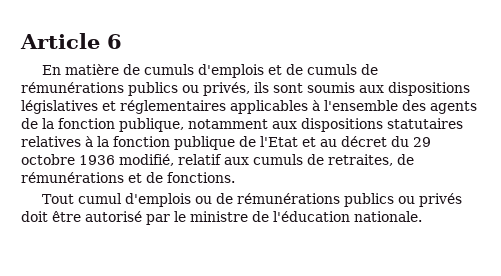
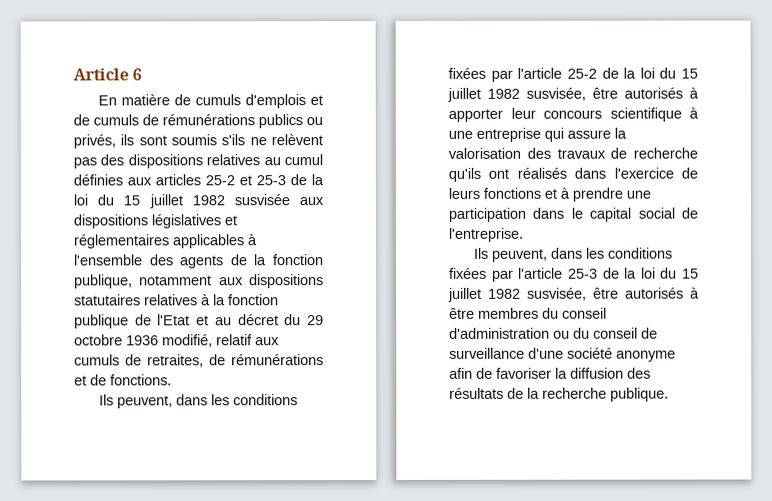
(355, 87) none -> [221,134,323,146] [73,154,323,169] [73,174,324,186] [73,194,290,209] s'ils ne relèvent pas des dispositions relatives au cumul définies aux articles 25-2 et 25-3 de la loi du 15 juillet 1982 susvisée
[41,193,462,207] [21,211,422,225] Tout cumul d'emplois ou de rémunérations publics ou privés doit être autorisé par le ministre de l'éducation nationale. -> [98,394,298,409] [448,67,698,82] [447,87,699,102] [448,107,699,122] [448,127,627,142] [448,147,698,159] [448,167,698,182] [448,187,651,202] [448,207,698,222] [448,227,523,242] [472,247,673,262] [449,267,699,282] [448,287,700,302] [449,307,607,319] [449,327,658,339] [449,347,676,362] [449,367,651,379] [449,387,669,402] Ils peuvent, dans les conditions fixées par l'article 25-2 de la loi du 15 juillet 1982 susvisée, être autorisés à apporter leur concours scientifique à une entreprise qui assure la valorisation des travaux de recherche qu'ils ont réalisés dans l'exercice de leurs fonctions et à prendre une participation dans le capital social de l'entreprise. // Ils peuvent, dans les conditions fixées par l'article 25-3 de la loi du 15 juillet 1982 susvisée, être autorisés à être membres du conseil d'administration ou du conseil de surveillance d'une société anonyme afin de favoriser la diffusion des résultats de la recherche publique.

